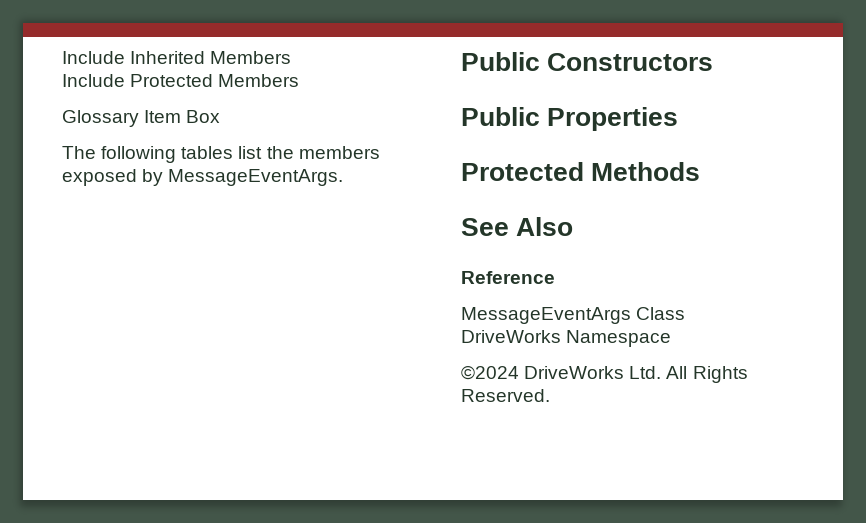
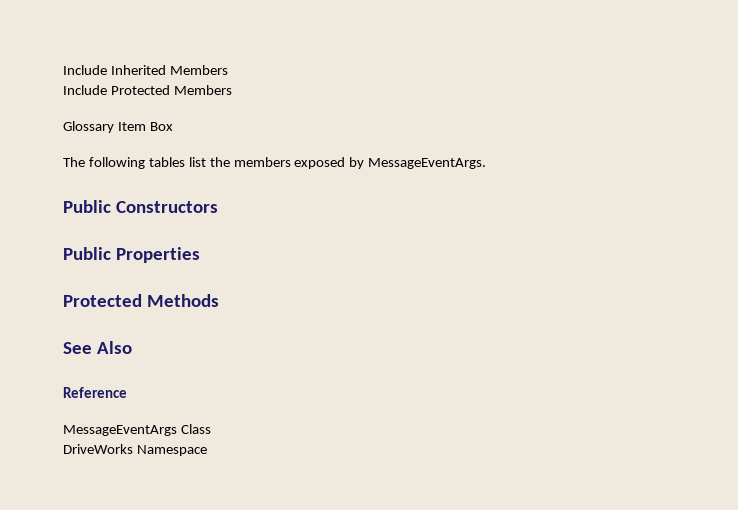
[461,365,748,383] [461,389,550,402] // ©2024 DriveWorks Ltd. All Rights Reserved. -> (207, 450) none

